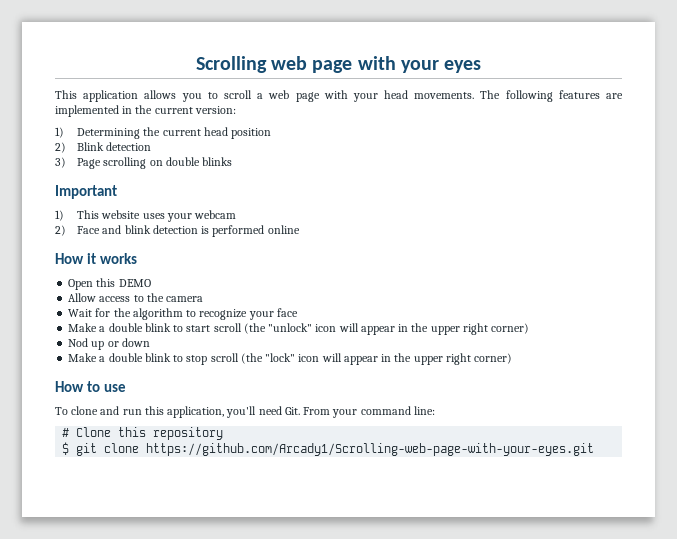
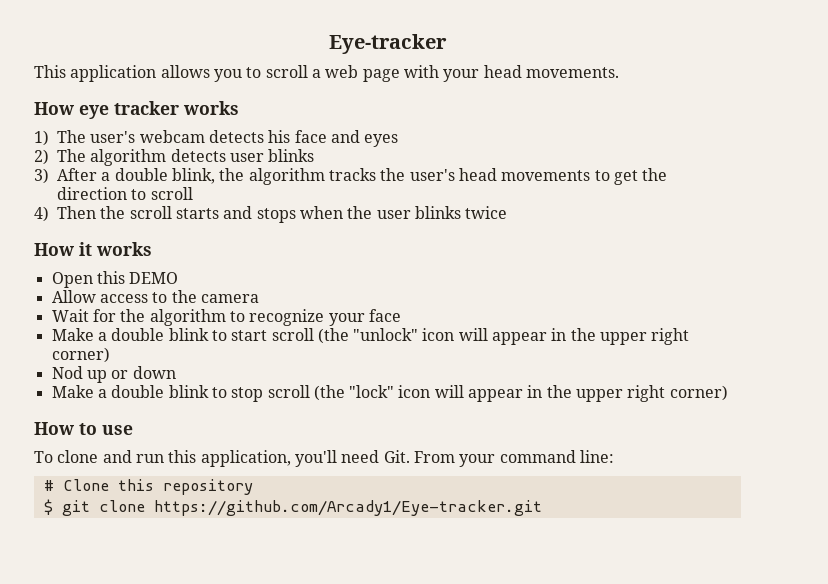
[195,56,482,73] Scrolling web page with your eyes -> [329,34,447,54] Eye-tracker
[480,90,623,102] [55,105,236,117] [55,127,272,139] [55,142,152,153] [55,157,233,169] [55,185,117,199] [55,210,237,222] [55,225,300,237] The following features are implemented in the current version: // 1) Determining the current head position // 2) Blink detection // 3) Page scrolling on double blinks // Important // 1) This website uses your webcam // 2) Face and blink detection is performed online -> [34,101,239,119] [34,130,399,147] [34,149,315,166] [34,168,668,185] [57,187,193,200] [34,206,508,223] // How eye tracker works // 1) The user's webcam detects his face and eyes // 2) The algorithm detects user blinks // 3) After a double blink, the algorithm tracks the user's head movements to get the direction to scroll // 4) Then the scroll starts and stops when the user blinks twice
[146,443,595,456] https://github.com/Arcady1/Scrolling-web-page-with-your-eyes.git -> [153,500,542,516] https://github.com/Arcady1/Eye-tracker.git

